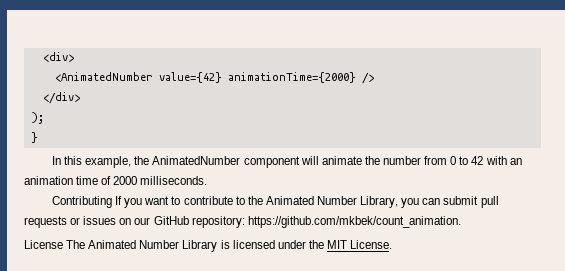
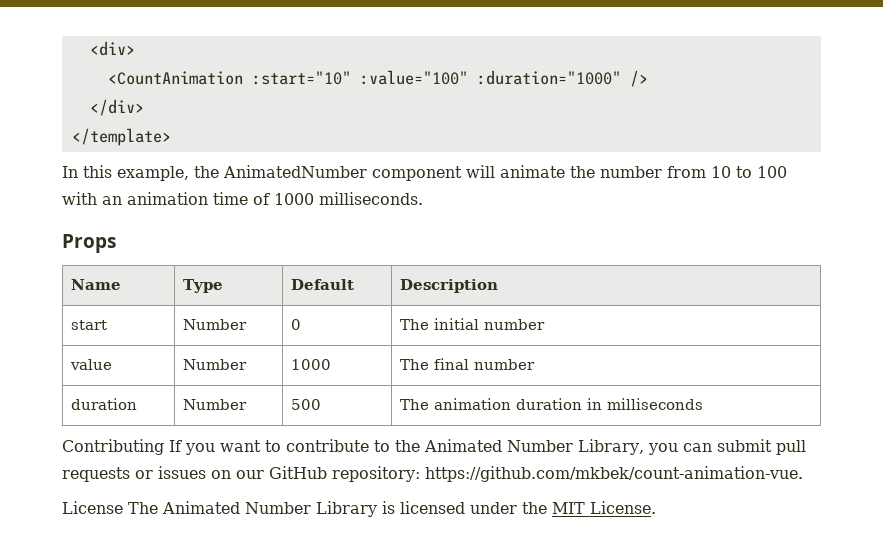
[54,72,356,83] <AnimatedNumber value={42} animationTime={2000} -> [107,70,621,85] <CountAnimation :start="10" :value="100" :duration="1000"
[30,112,44,124] [30,132,38,143] ); // } -> [71,128,171,146] </template>
[450,156,484,165] 0 to 42 -> [711,166,787,178] 10 to 100
[113,176,138,185] 2000 -> [274,193,314,205] 1000
(208, 180) none -> [62,234,116,253] [70,279,121,290] [182,279,223,293] [290,279,354,290] [399,279,498,293] [70,320,107,330] [182,319,247,330] [290,319,301,330] [399,318,545,330] [69,359,112,370] [182,359,247,370] [290,359,331,370] [399,358,535,370] [70,398,137,410] [182,399,247,410] [290,399,321,410] [399,398,703,410] // Props // Name | Type | Default | Description // start | Number | 0 | The initial number // value | Number | 1000 | The final number // duration | Number | 500 | The animation duration in milliseconds
[247,216,461,228] https://github.com/mkbek/count_animation. -> [425,466,803,482] https://github.com/mkbek/count-animation-vue.

